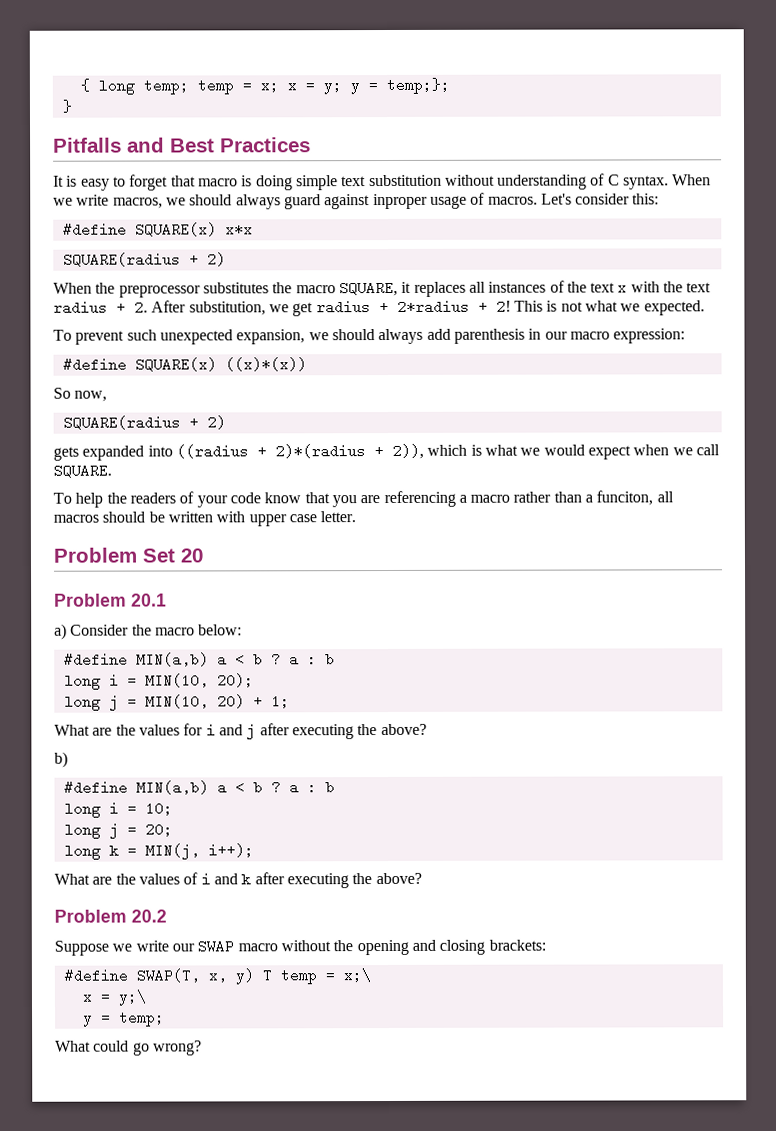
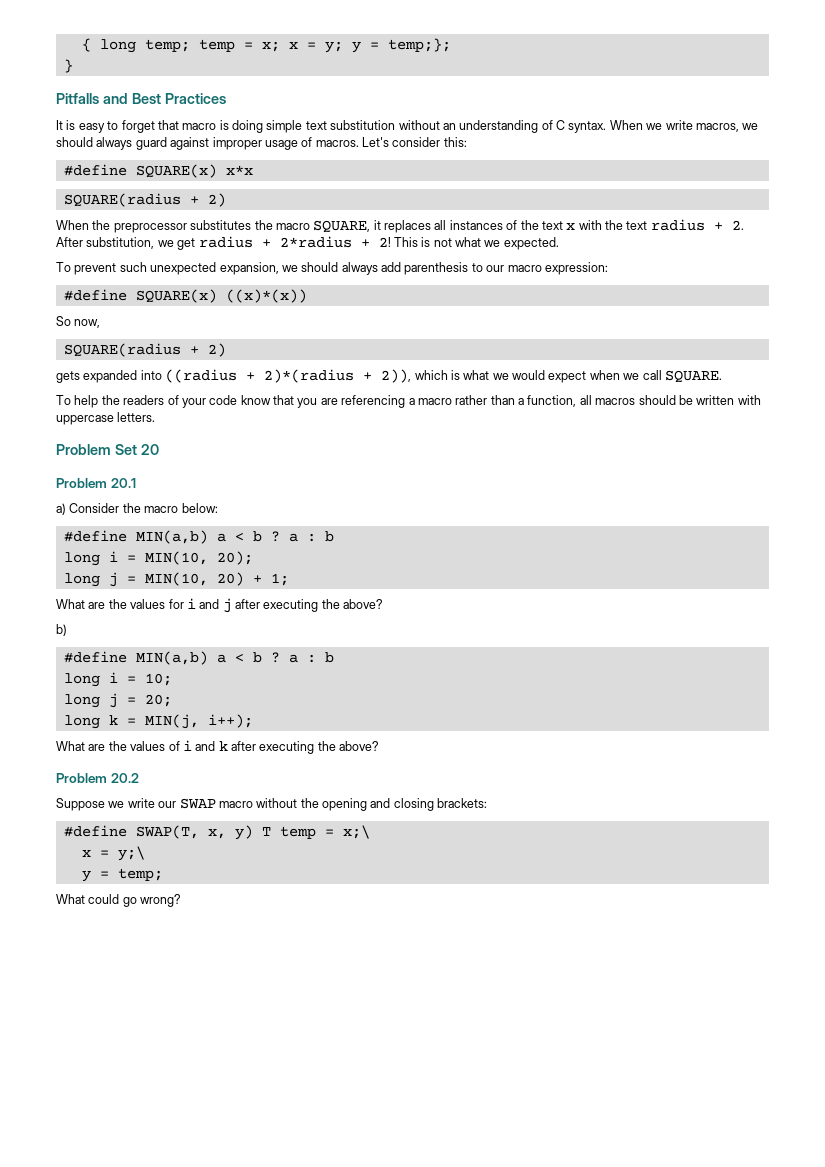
(495, 180) none -> [442,123,456,130] an
[372,193,428,210] inproper -> [212,137,262,150] improper
[528,328,542,340] in -> [471,263,483,272] to
[596,490,654,506] funciton, -> [527,395,577,407] function,
[248,511,357,527] upper case letter. -> [56,412,156,425] uppercase letters.

